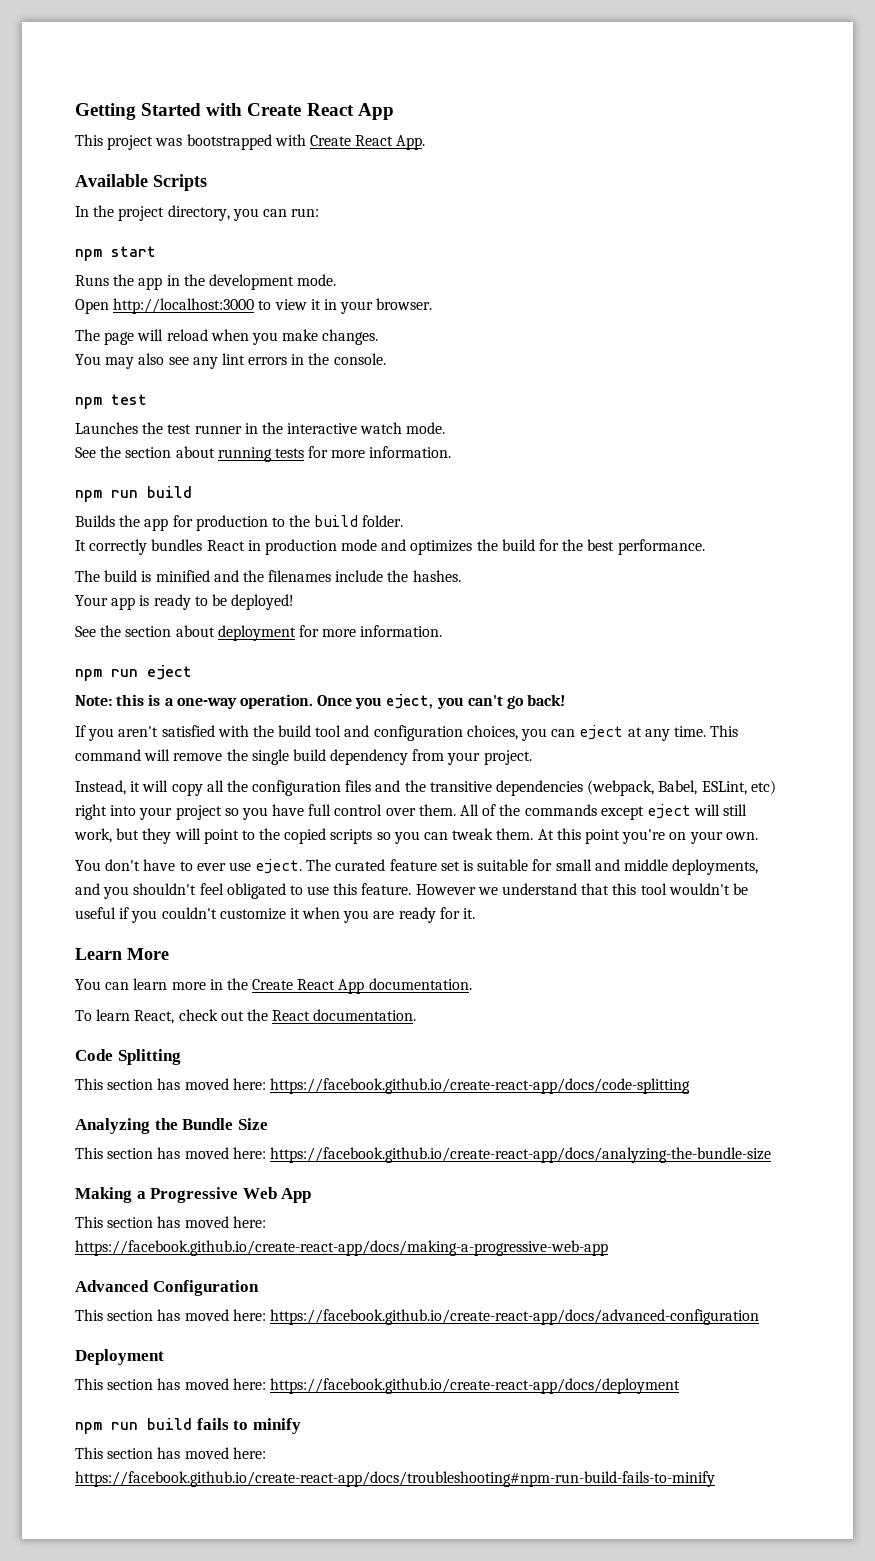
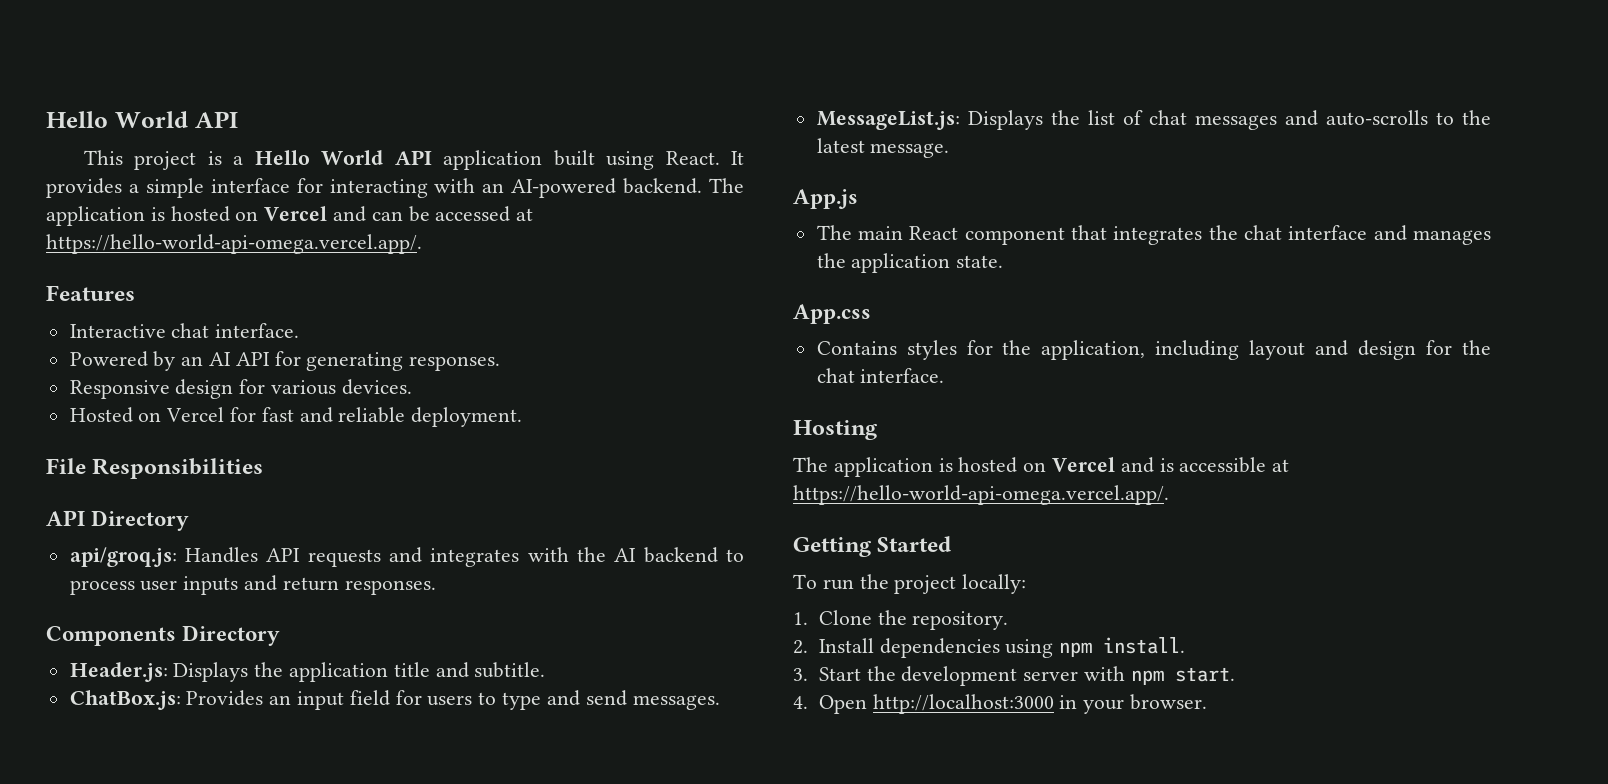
[75,103,394,120] [75,134,426,150] [75,174,207,191] [75,205,320,221] [75,246,156,261] [75,274,337,290] [75,298,433,314] [75,329,379,345] [75,353,386,369] [75,394,147,409] [75,422,446,434] [75,446,452,462] [75,486,192,502] [75,515,404,531] [75,539,705,555] [75,570,461,582] [75,594,295,610] [75,625,443,641] [75,665,192,681] [75,694,566,709] [75,725,739,741] [75,749,532,765] [75,780,776,796] [75,804,748,820] [74,828,758,844] [75,859,759,875] [75,883,748,899] [75,907,476,923] [75,948,169,960] [75,978,472,994] [75,1009,417,1024] [75,1049,181,1065] [75,1078,690,1094] [75,1118,268,1134] [75,1147,771,1163] [75,1187,312,1203] [75,1216,266,1228] [75,1240,608,1256] [75,1280,259,1296] [75,1309,759,1325] [75,1349,164,1365] [75,1378,680,1394] [75,1418,301,1434] [75,1447,266,1459] [75,1471,715,1487] Getting Started with Create React App // This project was bootstrapped with Create React App. // Available Scripts // In the project directory, you can run: // npm start // Runs the app in the development mode. // Open http://localhost:3000 to view it in your browser. // The page will reload when you make changes. // You may also see any lint errors in the console. // npm test // Launches the test runner in the interactive watch mode. // See the section about running tests for more information. // npm run build // Builds the app for production to the build folder. // It correctly bundles React in production mode and optimizes the build for the best performance. // The build is minified and the filenames include the hashes. // Your app is ready to be deployed! // See the section about deployment for more information. // npm run eject // Note: this is a one-way operation. Once you eject, you can't go back! // If you aren't satisfied with the build tool and configuration choices, you can eject at any time. This command will remove the single build dependency from your project. // Instead, it will copy all the configuration files and the transitive dependencies (webpack, Babel, ESLint, etc) right into your project so you have full control over them. All of the commands except eject will still work, but they will point to the copied scripts so you can tweak them. At this point you're on your own. // You don't have to ever use eject. The curated feature set is suitable for small and middle deployments, and you shouldn't feel obligated to use this feature. However we understand that this tool wouldn't be useful if you couldn't customize it when you are ready for it. // Learn More // You can learn more in the Create React App documentation. // To learn React, check out the React documentation. // Code Splitting // This section has moved here: https://facebook.github.io/create-react-app/docs/code-splitting // Analyzing the Bundle Size // This section has moved here: https://facebook.github.io/create-react-app/docs/analyzing-the-bundle-size // Making a Progressive Web App // This section has moved here: https://facebook.github.io/create-react-app/docs/making-a-progressive-web-app // Advanced Configuration // This section has moved here: https://facebook.github.io/create-react-app/docs/advanced-configuration // Deployment // This section has moved here: https://facebook.github.io/create-react-app/docs/deployment // npm run build fails to minify // This section has moved here: https://facebook.github.io/create-react-app/docs/troubleshooting#npm-run-build-fails-to-minify -> [46,111,238,128] [83,150,744,170] [46,178,744,198] [46,206,534,226] [46,234,422,254] [46,285,135,301] [69,323,300,338] [69,351,501,371] [69,379,412,399] [69,407,523,427] [46,458,264,479] [46,510,190,531] [69,547,745,567] [69,575,436,595] [46,625,281,646] [69,662,546,682] [69,690,720,710] [816,110,1491,130] [816,138,950,158] [793,189,858,209] [816,225,1491,245] [816,253,1004,273] [793,304,871,324] [816,340,1492,360] [816,368,945,383] [793,420,877,440] [793,457,1290,477] [793,485,1169,505] [793,536,952,557] [793,574,1027,594] [793,610,1009,630] [793,637,1186,658] [793,666,1235,686] [793,694,1207,714] Hello World API // This project is a Hello World API application built using React. It provides a simple interface for interacting with an AI-powered backend. The application is hosted on Vercel and can be accessed at https://hello-world-api-omega.vercel.app/. // Features // Interactive chat interface. // Powered by an AI API for generating responses. // Responsive design for various devices. // Hosted on Vercel for fast and reliable deployment. // File Responsibilities // API Directory // api/groq.js: Handles API requests and integrates with the AI backend to process user inputs and return responses. // Components Directory // Header.js: Displays the application title and subtitle. // ChatBox.js: Provides an input field for users to type and send messages. // MessageList.js: Displays the list of chat messages and auto-scrolls to the latest message. // App.js // The main React component that integrates the chat interface and manages the application state. // App.css // Contains styles for the application, including layout and design for the chat interface. // Hosting // The application is hosted on Vercel and is accessible at https://hello-world-api-omega.vercel.app/. // Getting Started // To run the project locally: // 1. Clone the repository. // 2. Install dependencies using npm install. // 3. Start the development server with npm start. // 4. Open http://localhost:3000 in your browser.

